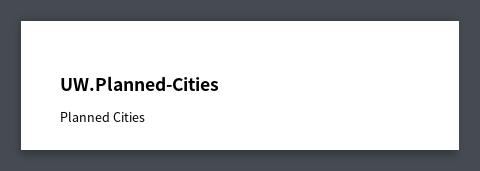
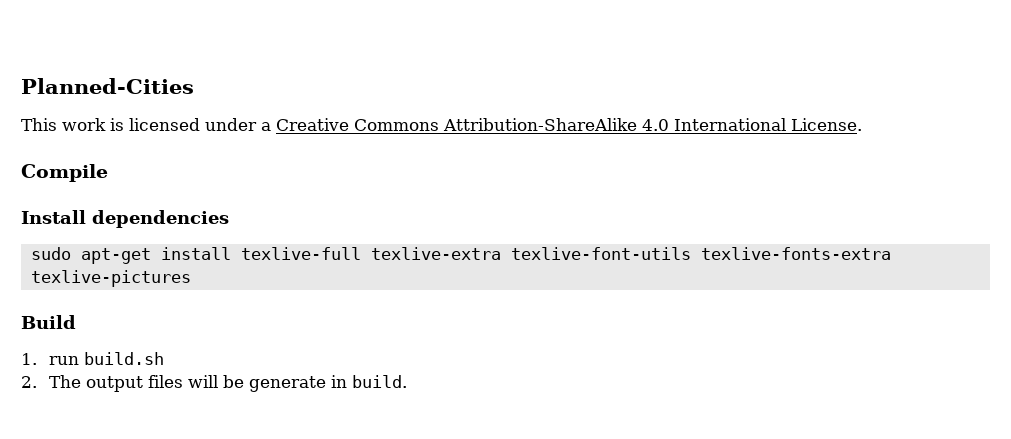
[60,76,219,91] [60,111,146,122] UW.Planned-Cities // Planned Cities -> [21,78,194,94] [21,118,862,131] [21,164,108,182] [21,210,229,228] [30,247,891,264] [30,270,191,287] [21,315,76,329] [21,352,164,365] [21,375,407,392] Planned-Cities // This work is licensed under a Creative Commons Attribution-ShareAlike 4.0 International License. // Compile // Install dependencies // sudo apt-get install texlive-full texlive-extra texlive-font-utils texlive-fonts-extra texlive-pictures // Build // 1. run build.sh // 2. The output files will be generate in build.

